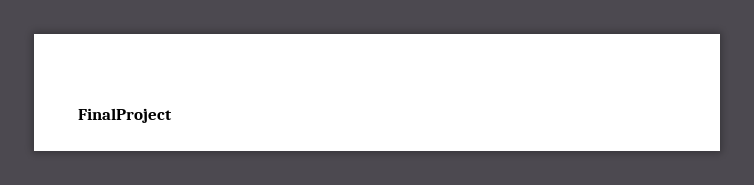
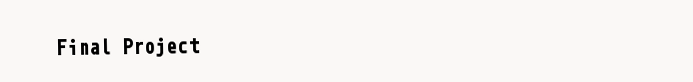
[78,108,172,123] FinalProject -> [55,37,200,58] Final Project

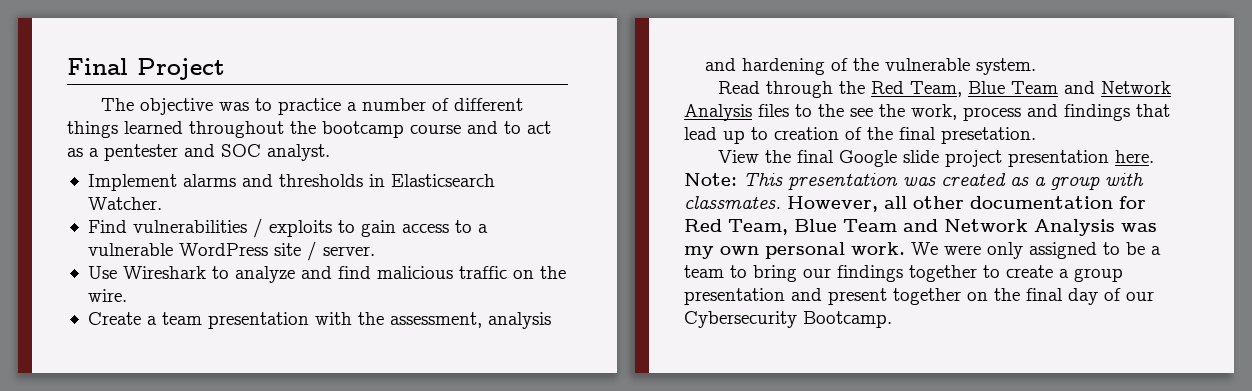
(200, 47) none -> [101,98,524,115] [67,121,551,138] [67,144,330,161] [87,174,495,191] [87,197,162,210] [87,218,488,238] [87,241,375,261] [87,266,566,283] [87,289,127,302] [87,312,551,329] [704,58,1036,75] [718,81,1172,98] [684,104,1170,121] [684,127,1036,144] [718,150,1155,167] [684,173,1144,190] [684,196,1146,212] [684,219,1157,236] [684,242,1161,259] [684,265,1123,282] [684,288,1154,305] [684,311,892,328] // The objective was to practice a number of different things learned throughout the bootcamp course and to act as a pentester and SOC analyst. // Implement alarms and thresholds in Elasticsearch Watcher. // Find vulnerabilities / exploits to gain access to a vulnerable WordPress site / server. // Use Wireshark to analyze and find malicious traffic on the wire. // Create a team presentation with the assessment, analysis and hardening of the vulnerable system. // Read through the Red Team, Blue Team and Network Analysis files to the see the work, process and findings that lead up to creation of the final presetation. // View the final Google slide project presentation here. Note: This presentation was created as a group with classmates. However, all other documentation for Red Team, Blue Team and Network Analysis was my own personal work. We were only assigned to be a team to bring our findings together to create a group presentation and present together on the final day of our Cybersecurity Bootcamp.

